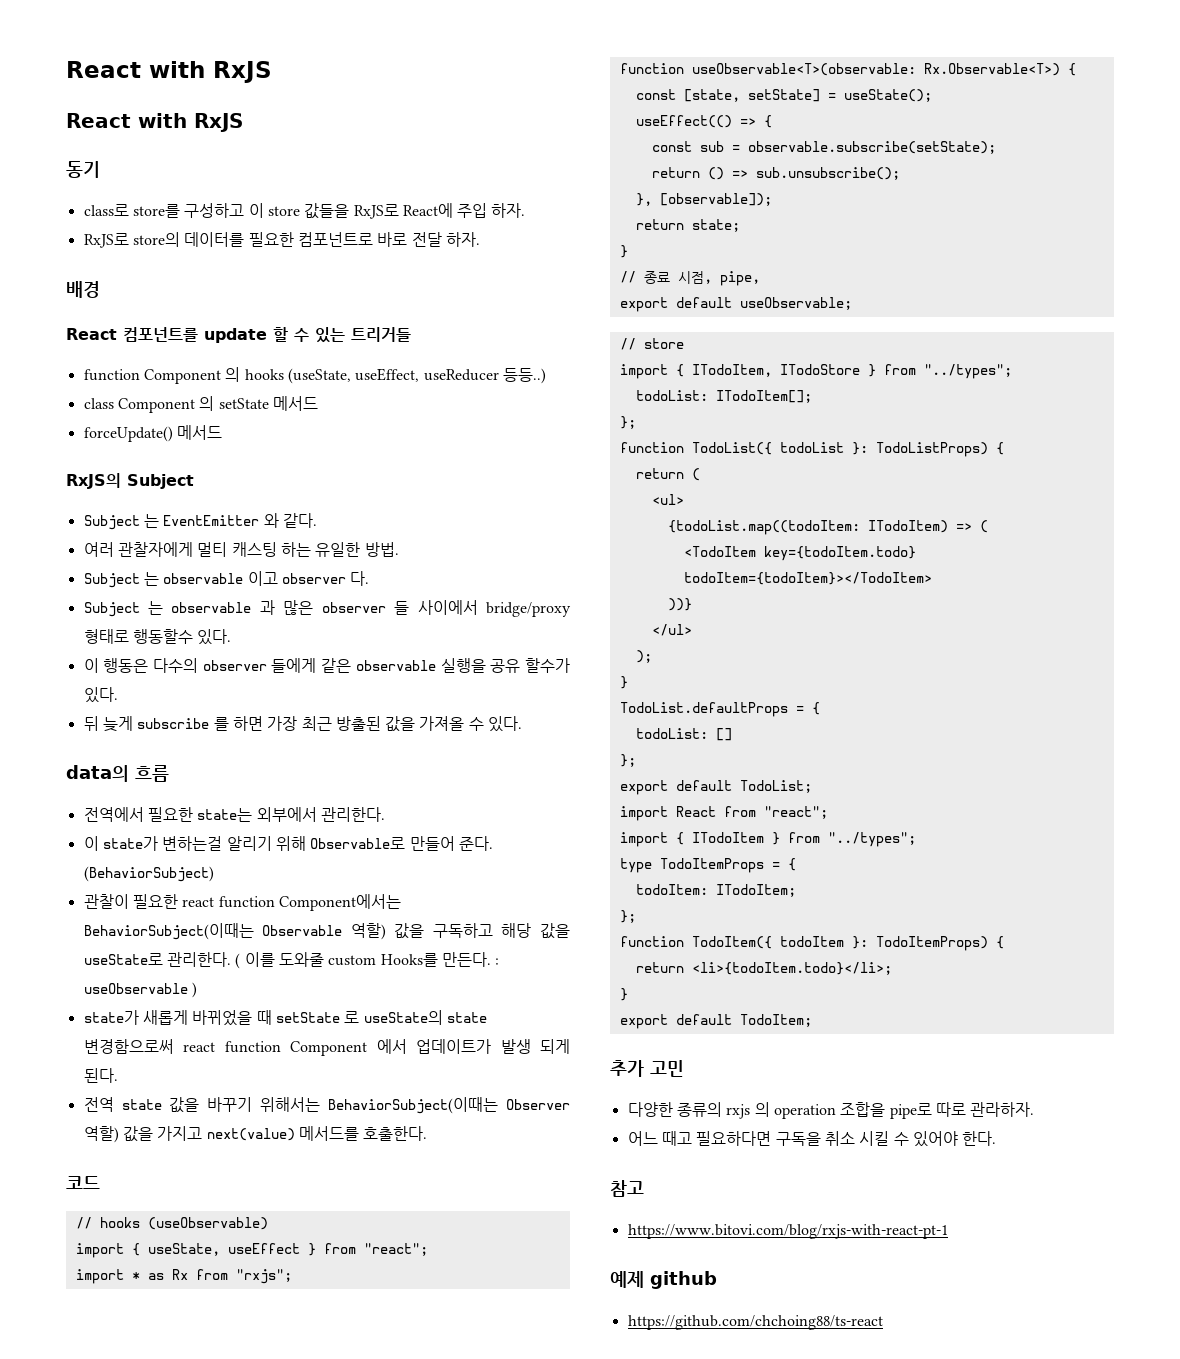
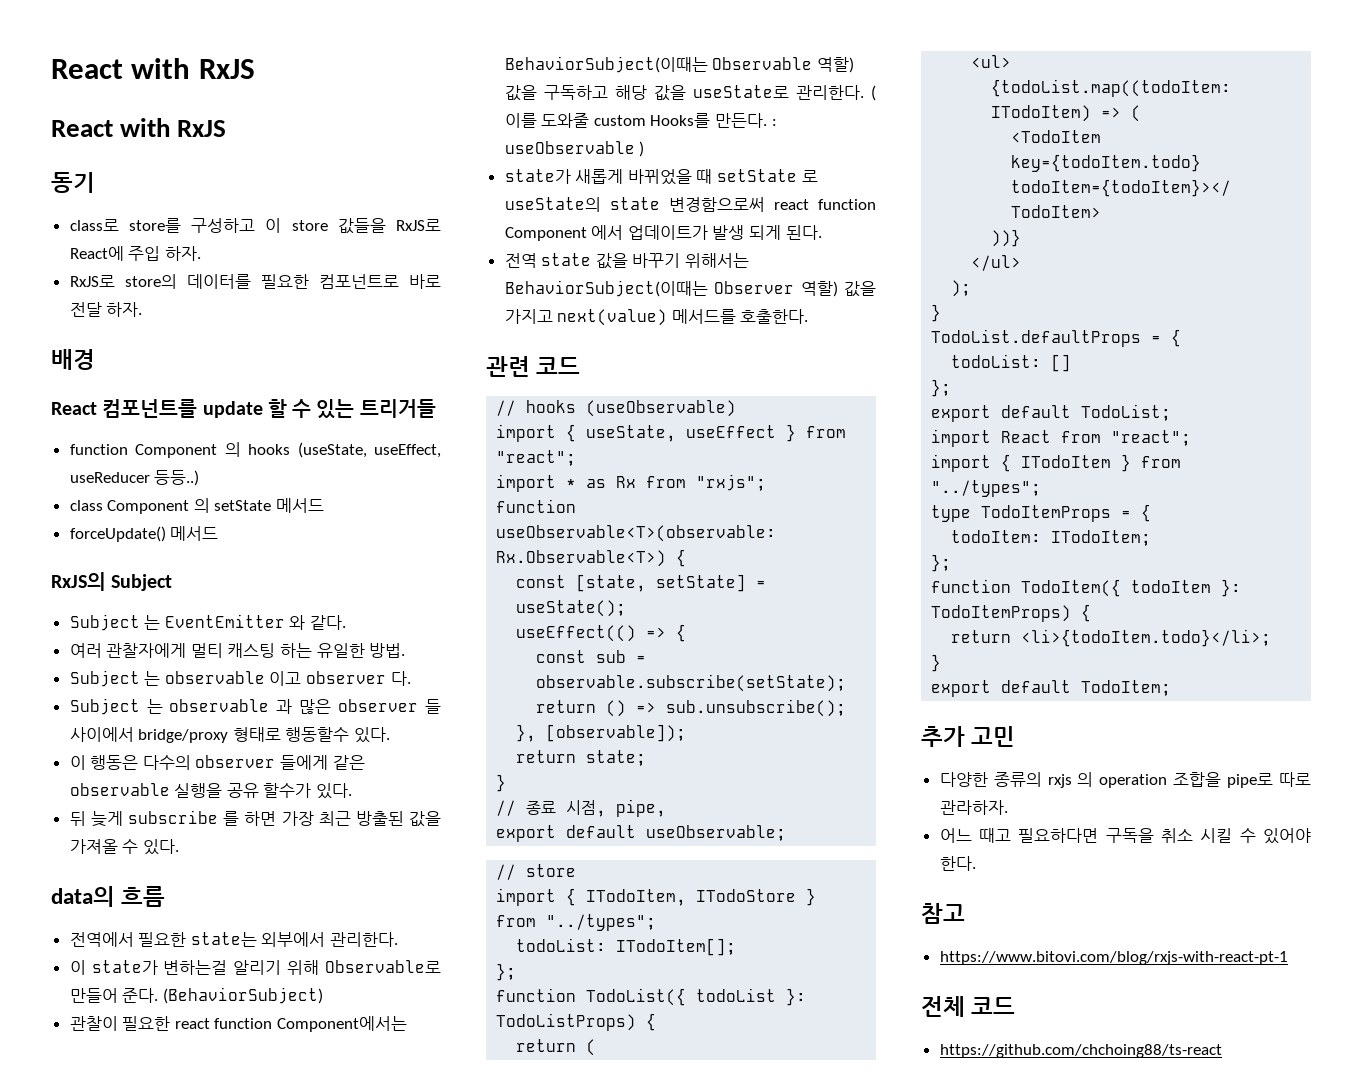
(428, 1133) none -> [486,356,530,377] 관련
[610,1271,717,1289] 예제 github -> [921,996,1016,1017] 전체 코드

